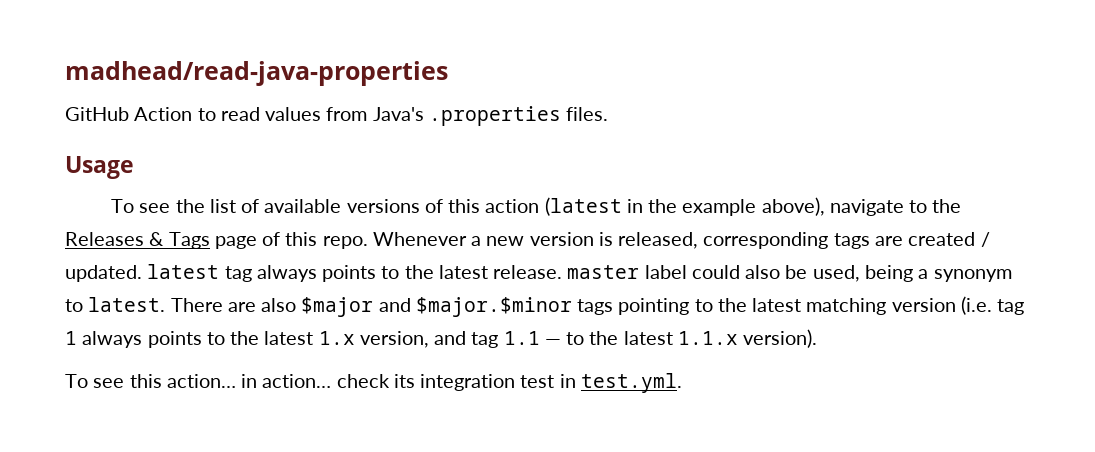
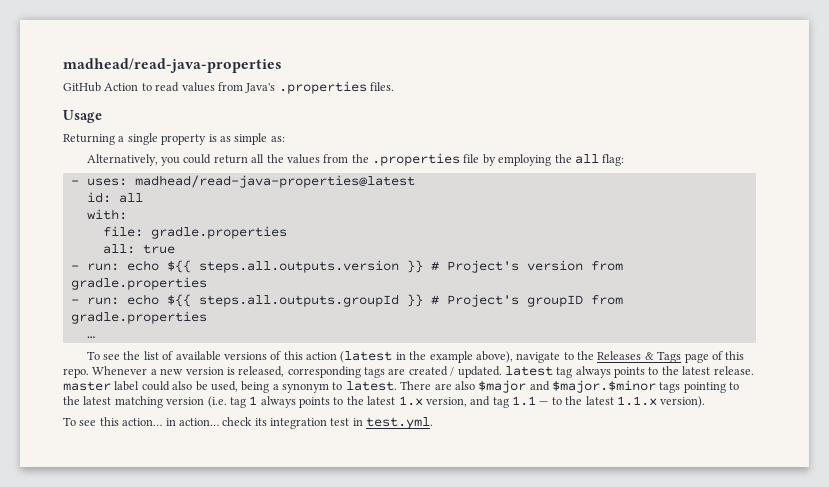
(134, 167) none -> [63,133,285,145] [86,153,625,166] [70,175,415,188] [86,192,143,203] [86,209,127,220] [102,226,287,239] [102,244,175,254] [70,260,623,273] [70,277,207,290] [70,294,623,307] [70,311,207,324] [86,336,95,339] // Returning a single property is as simple as: // Alternatively, you could return all the values from the .properties file by employing the all flag: // - uses: madhead/read-java-properties@latest // id: all // with: // file: gradle.properties // all: true // - run: echo ${{ steps.all.outputs.version }} # Project's version from gradle.properties // - run: echo ${{ steps.all.outputs.groupId }} # Project's groupID from gradle.properties // …

